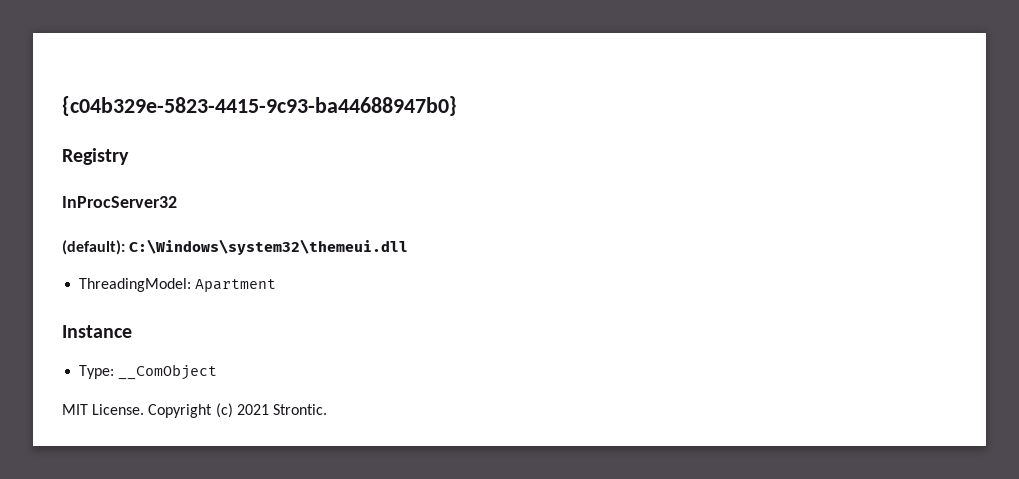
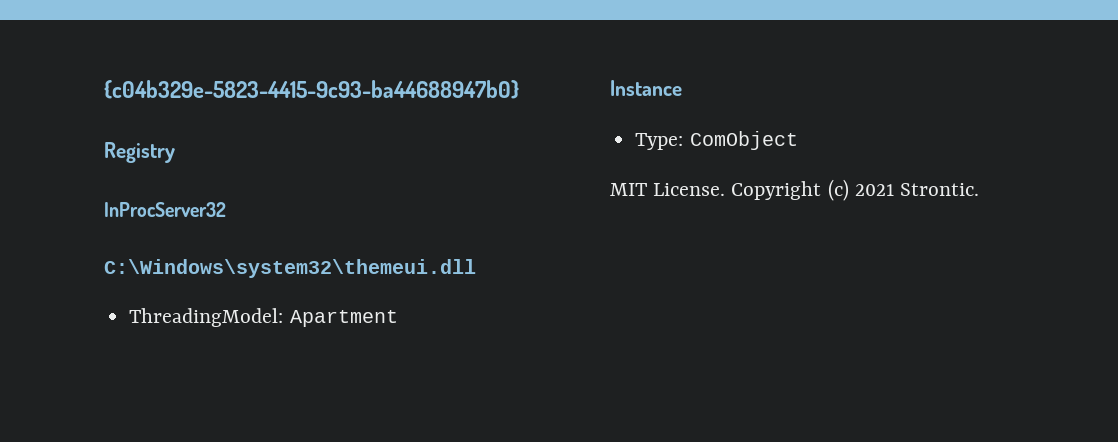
[62,240,125,255] (default): -> (226, 209) none
[118,364,218,380] __ComObject -> [689,131,798,150] ComObject

